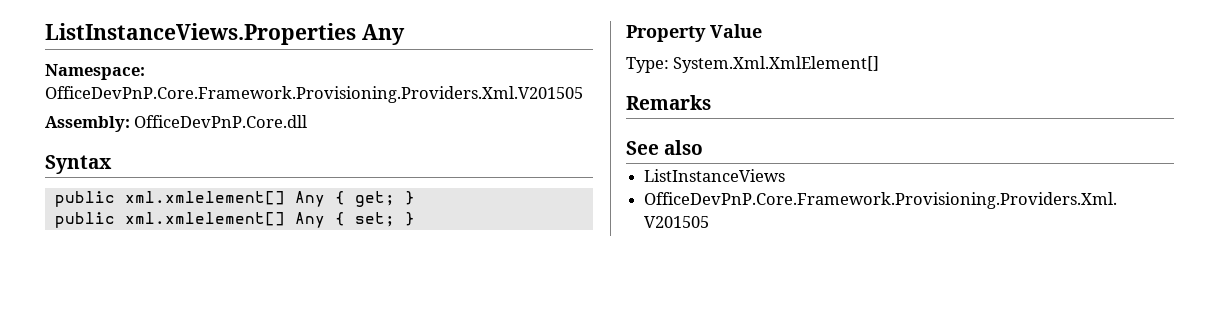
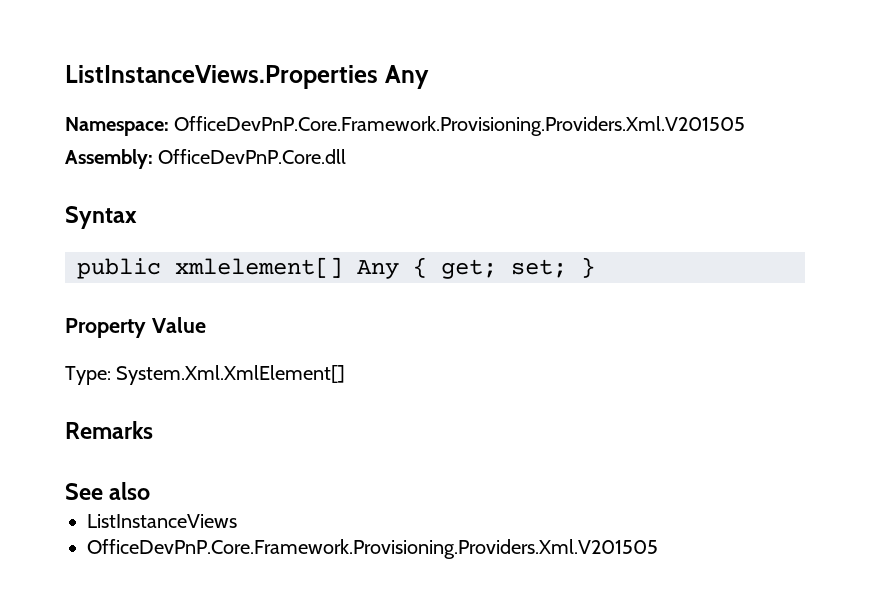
[124,191,285,205] xml.xmlelement[] -> [175,257,343,278] xmlelement[]
[404,191,415,205] [54,212,345,228] } // public xml.xmlelement[] Any { -> (497, 269) none

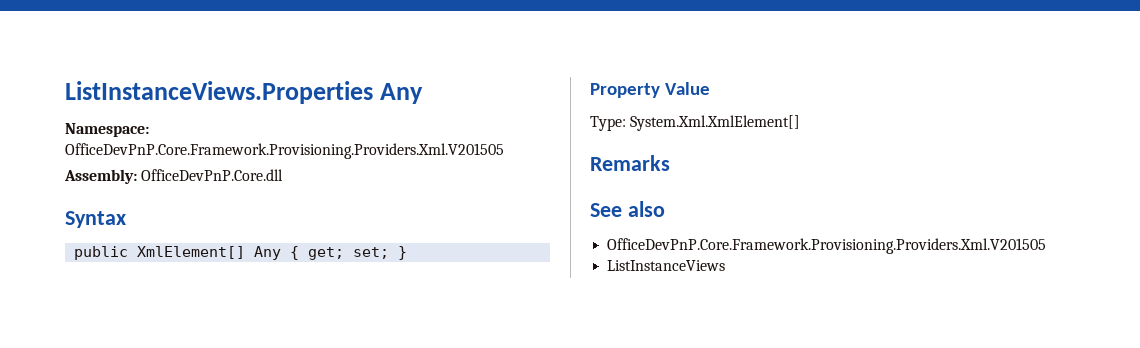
[175,257,343,278] xmlelement[] -> [137,246,246,259] XmlElement[]
(151, 491) none -> [607,238,1047,254] // OfficeDevPnP.Core.Framework.Provisioning.Providers.Xml.V201505
[87,539,658,559] // OfficeDevPnP.Core.Framework.Provisioning.Providers.Xml.V201505 -> (726, 265) none

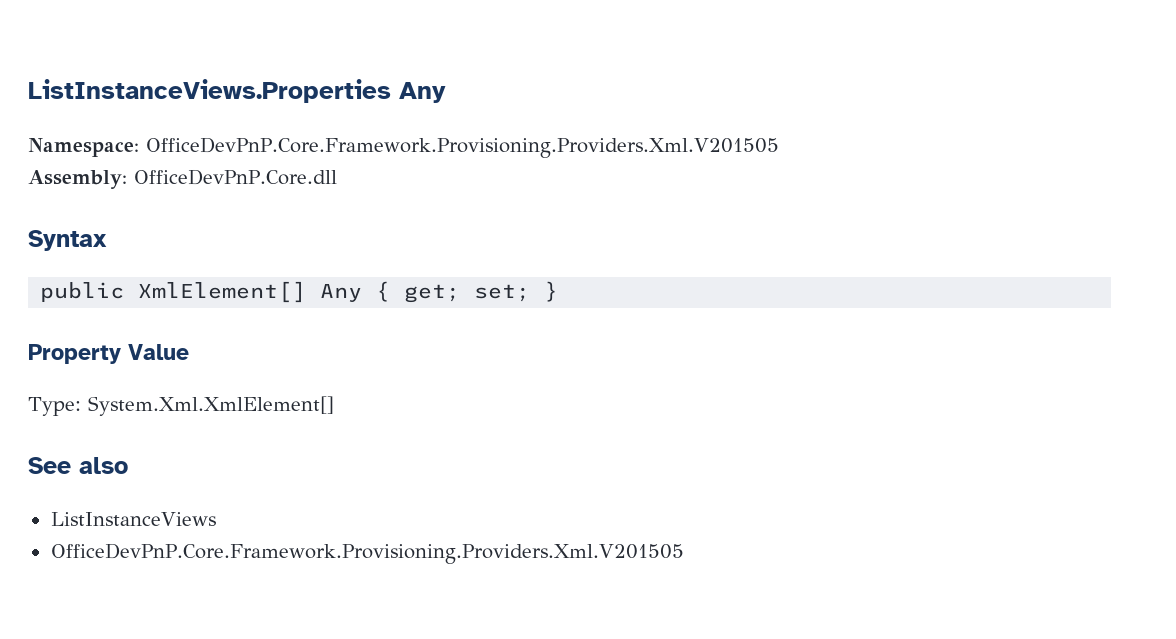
[590,155,670,171] // Remarks -> (334, 406) none
[607,238,1047,254] [607,260,726,271] // OfficeDevPnP.Core.Framework.Provisioning.Providers.Xml.V201505 // ListInstanceViews -> [50,512,216,526] [50,543,684,564] // ListInstanceViews // OfficeDevPnP.Core.Framework.Provisioning.Providers.Xml.V201505

